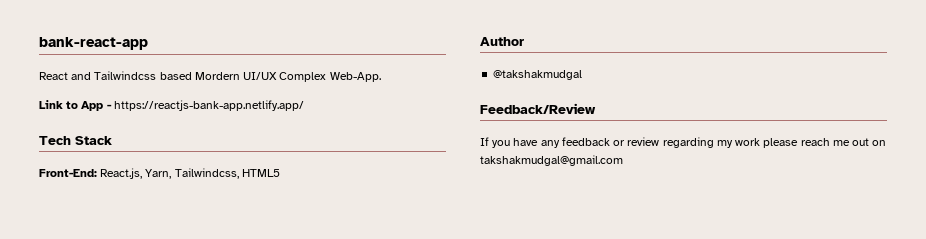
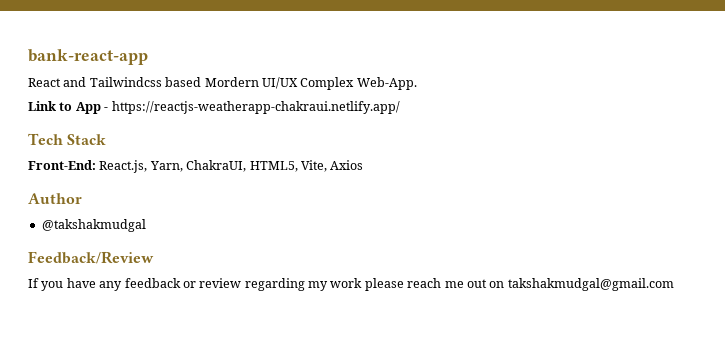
[113,100,304,111] https://reactjs-bank-app.netlify.app/ -> [111,101,400,114] https://reactjs-weatherapp-chakraui.netlify.app/
[174,168,280,179] Tailwindcss, HTML5 -> [186,160,364,172] ChakraUI, HTML5, Vite, Axios

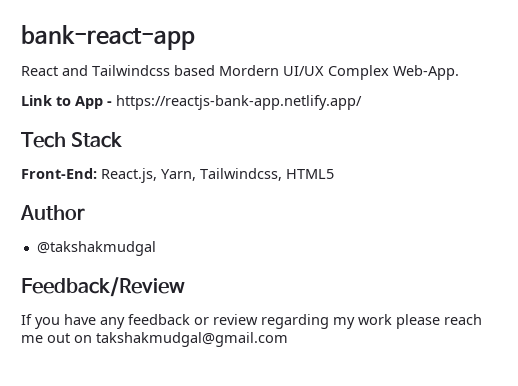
[111,101,400,114] https://reactjs-weatherapp-chakraui.netlify.app/ -> [116,95,362,110] https://reactjs-bank-app.netlify.app/
[186,160,364,172] ChakraUI, HTML5, Vite, Axios -> [200,168,334,181] Tailwindcss, HTML5

